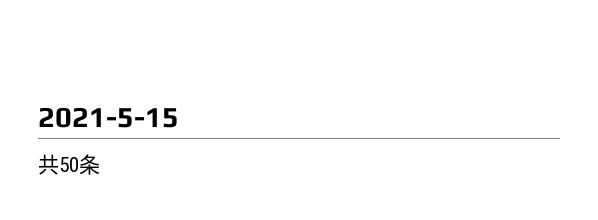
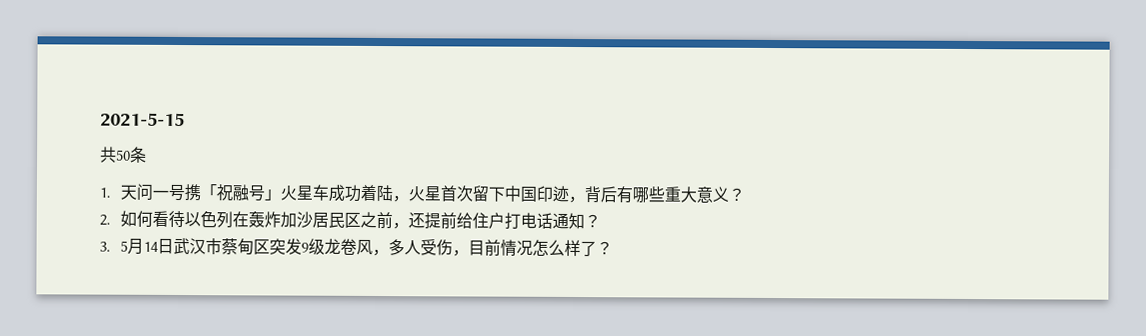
(100, 164) none -> [99,183,745,204] [99,210,601,230] [99,237,613,257] // 1.天问一号携「祝融号」火星车成功着陆，火星首次留下中国印迹，背后有哪些重大意义？ // 2.如何看待以色列在轰炸加沙居民区之前，还提前给住户打电话通知？ // 3. 5月14日武汉市蔡甸区突发9级龙卷风，多人受伤，目前情况怎么样了？

